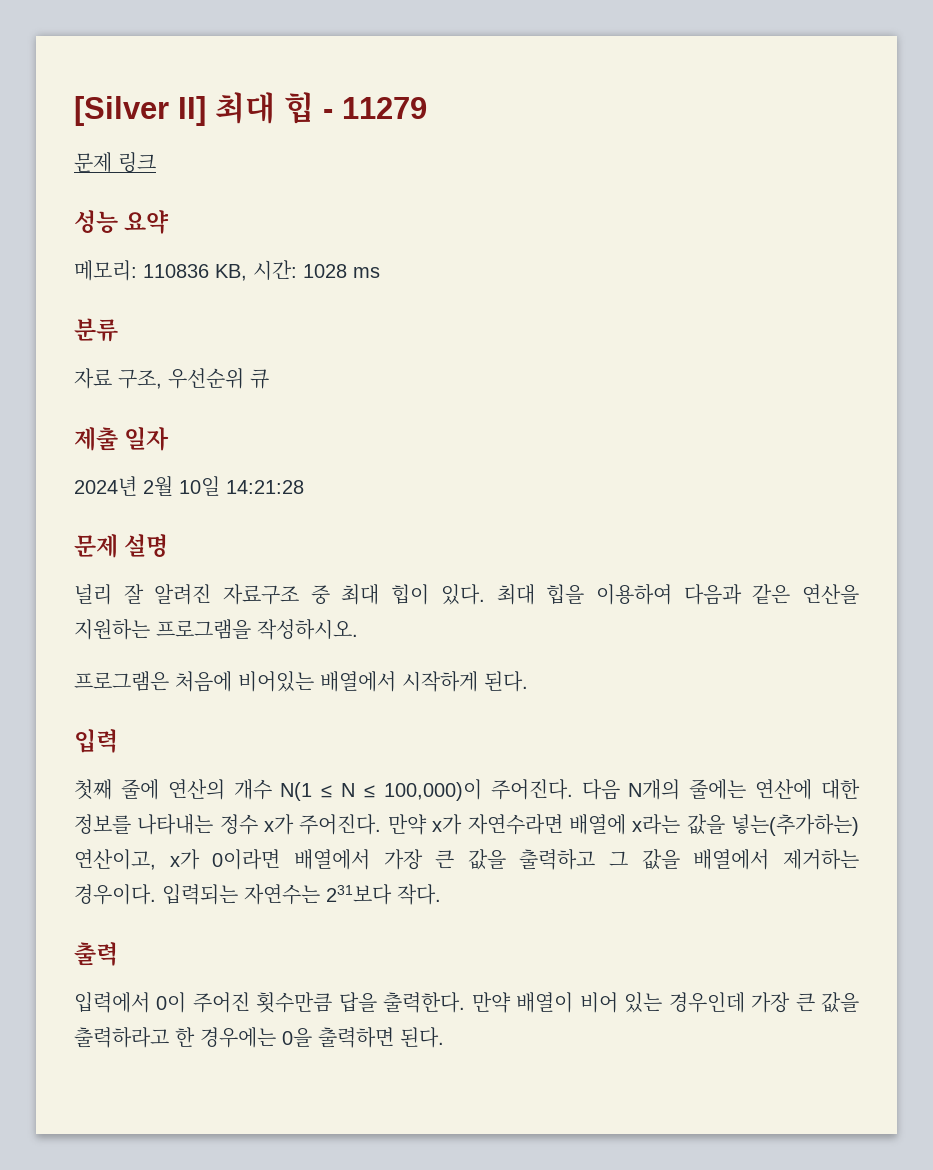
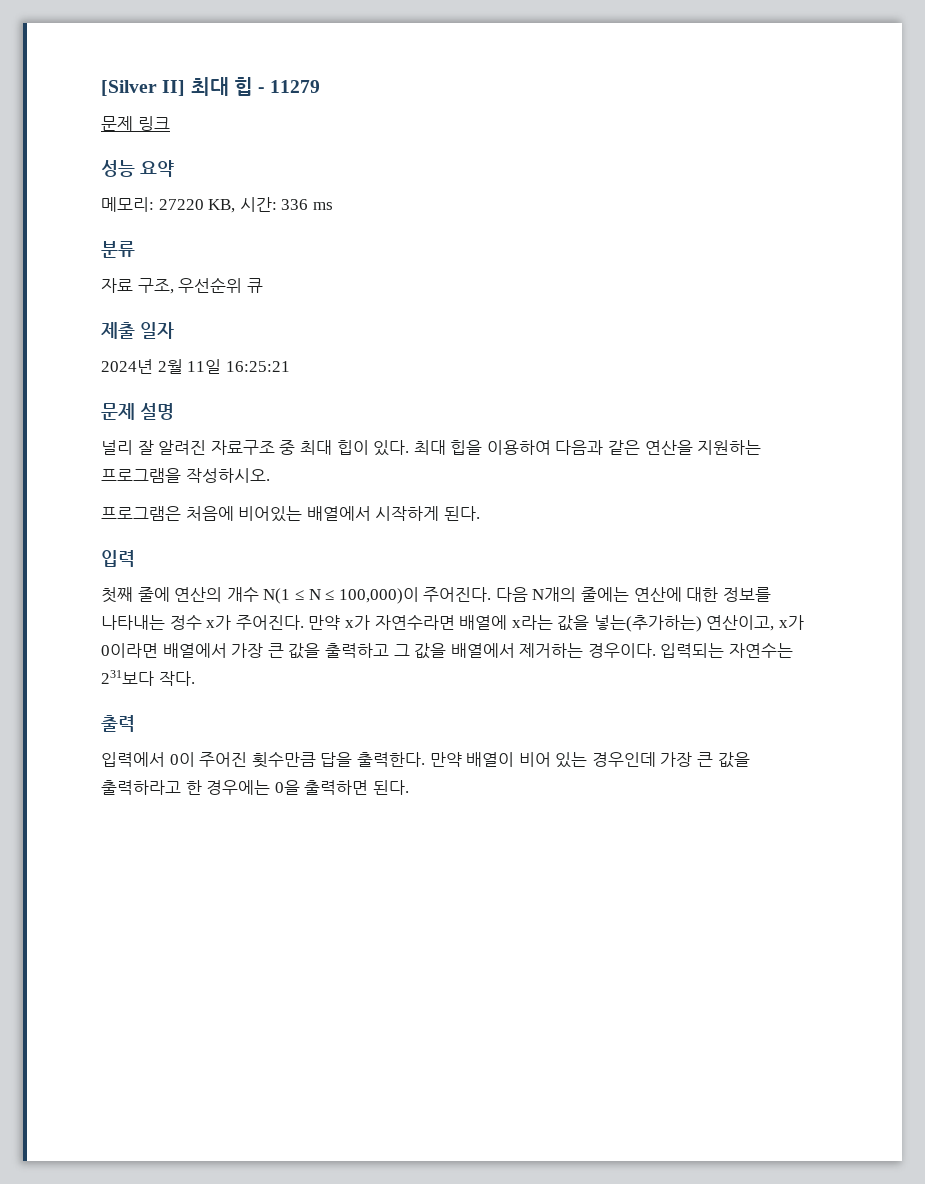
[143,264,209,278] 110836 -> [158,199,204,210] 27220
[303,264,347,278] 1028 -> [281,199,309,210] 336
[179,476,304,496] 10일 14:21:28 -> [187,359,290,374] 11일 16:25:21

